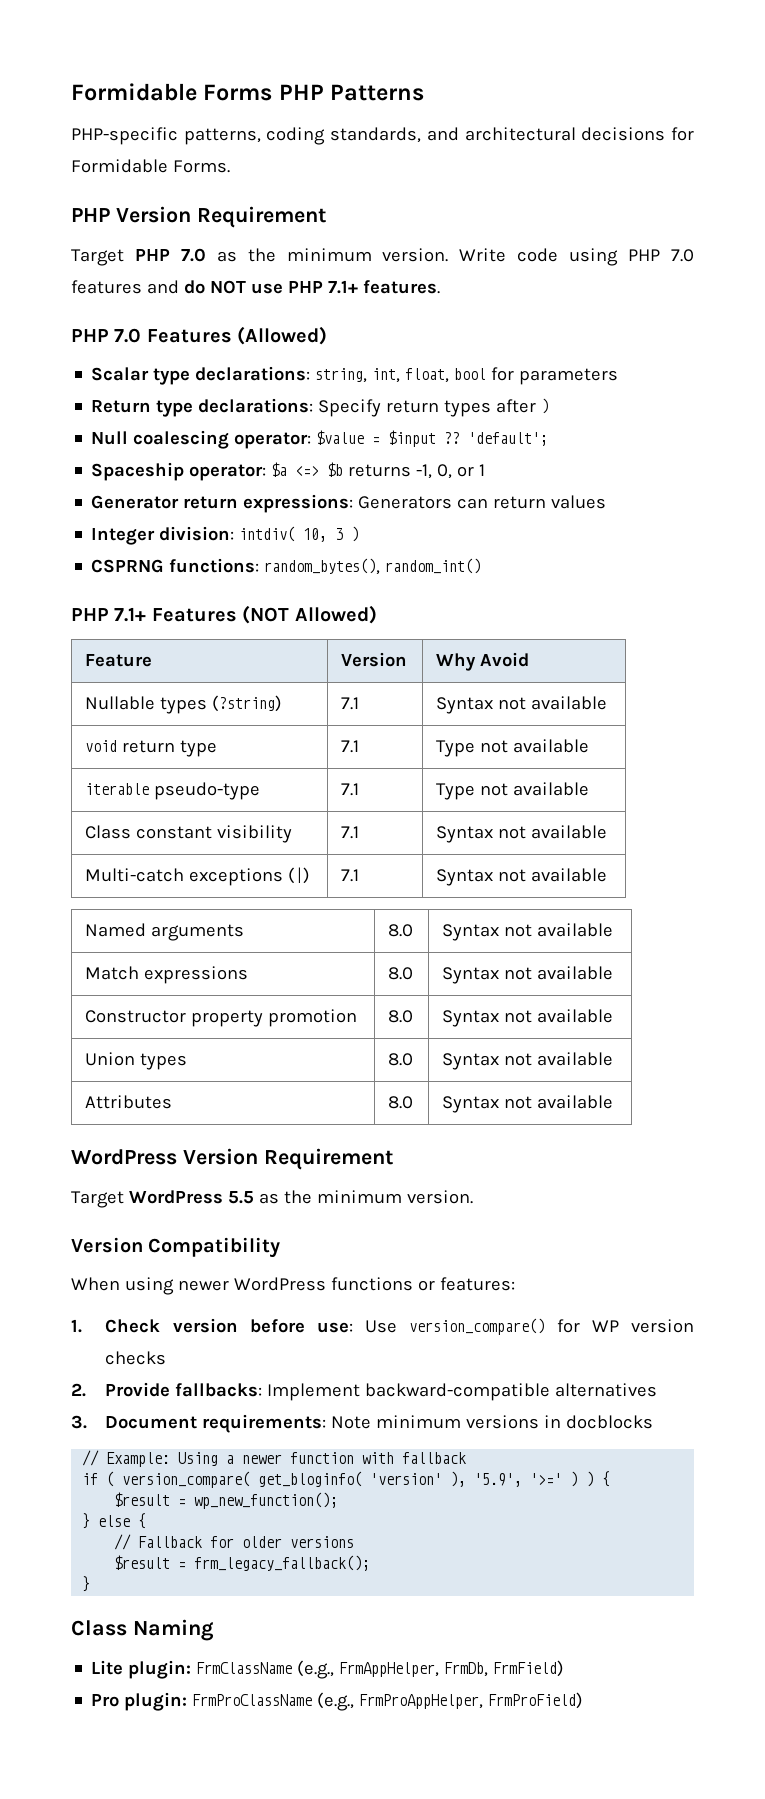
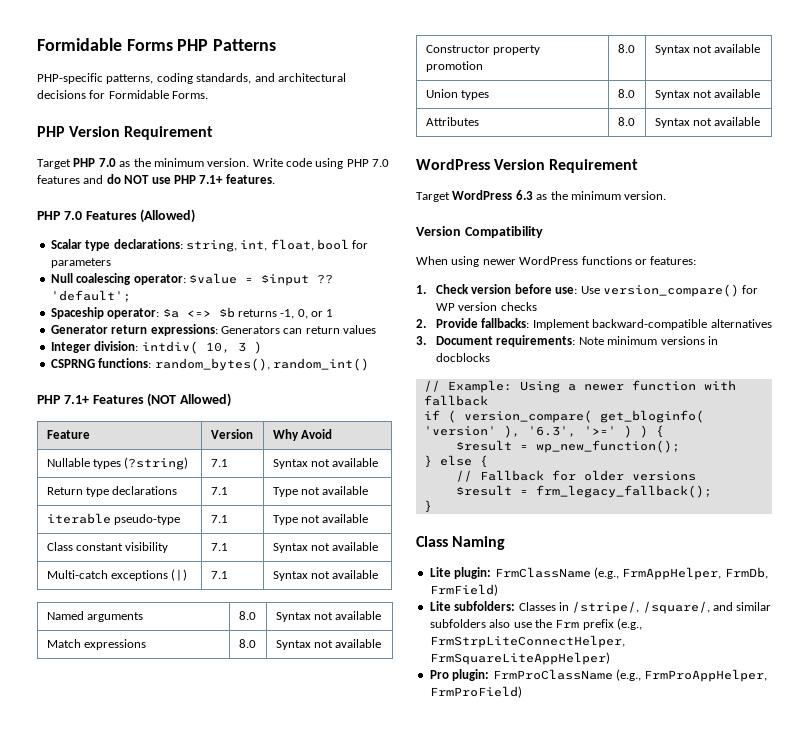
[91,398,550,417] // Return type declarations: Specify return types after ) -> (111, 263) none
[84,740,217,757] void return type -> [46,486,178,497] Return type declarations
[227,1191,254,1204] 5.5 -> [515,190,533,200] 6.3
[474,1473,523,1487] '5.9', -> [527,426,576,437] '6.3',
(565, 1668) none -> [429,601,772,614] [429,618,642,630] [429,635,625,648] [429,652,610,665] // Lite subfolders: Classes in /stripe/, /square/, and similar subfolders also use the Frm prefix (e.g., FrmStrpLiteConnectHelper, FrmSquareLiteAppHelper)

